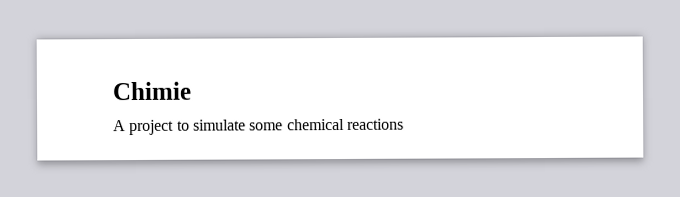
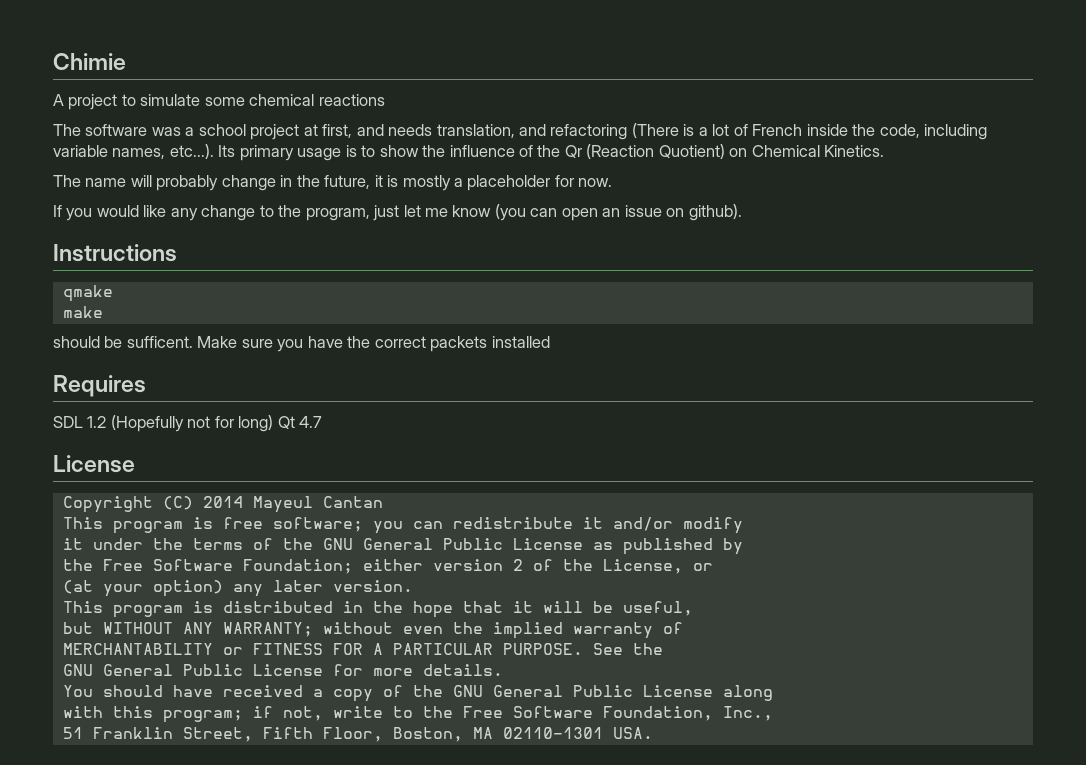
(404, 124) none -> [53,123,988,140] [53,144,885,161] [53,175,613,191] [53,204,742,221] [53,244,177,262] [62,285,113,302] [62,306,103,318] [53,336,550,352] [53,375,146,397] [53,415,323,432] [53,455,135,473] [62,496,383,513] [62,517,743,534] [62,538,743,555] [62,559,713,574] [62,580,413,597] [62,601,693,618] [62,622,683,639] [62,643,663,655] [62,664,503,676] [62,685,773,702] [62,706,773,723] [62,727,653,742] // The software was a school project at first, and needs translation, and refactoring (There is a lot of French inside the code, including variable names, etc...). Its primary usage is to show the influence of the Qr (Reaction Quotient) on Chemical Kinetics. // The name will probably change in the future, it is mostly a placeholder for now. // If you would like any change to the program, just let me know (you can open an issue on github). // Instructions // qmake // make // should be sufficent. Make sure you have the correct packets installed // Requires // SDL 1.2 (Hopefully not for long) Qt 4.7 // License // Copyright (C) 2014 Mayeul Cantan // This program is free software; you can redistribute it and/or modify // it under the terms of the GNU General Public License as published by // the Free Software Foundation; either version 2 of the License, or // (at your option) any later version. // This program is distributed in the hope that it will be useful, // but WITHOUT ANY WARRANTY; without even the implied warranty of // MERCHANTABILITY or FITNESS FOR A PARTICULAR PURPOSE. See the // GNU General Public License for more details. // You should have received a copy of the GNU General Public License along // with this program; if not, write to the Free Software Foundation, Inc., // 51 Franklin Street, Fifth Floor, Boston, MA 02110-1301 USA.

